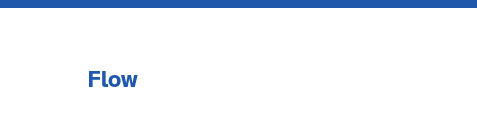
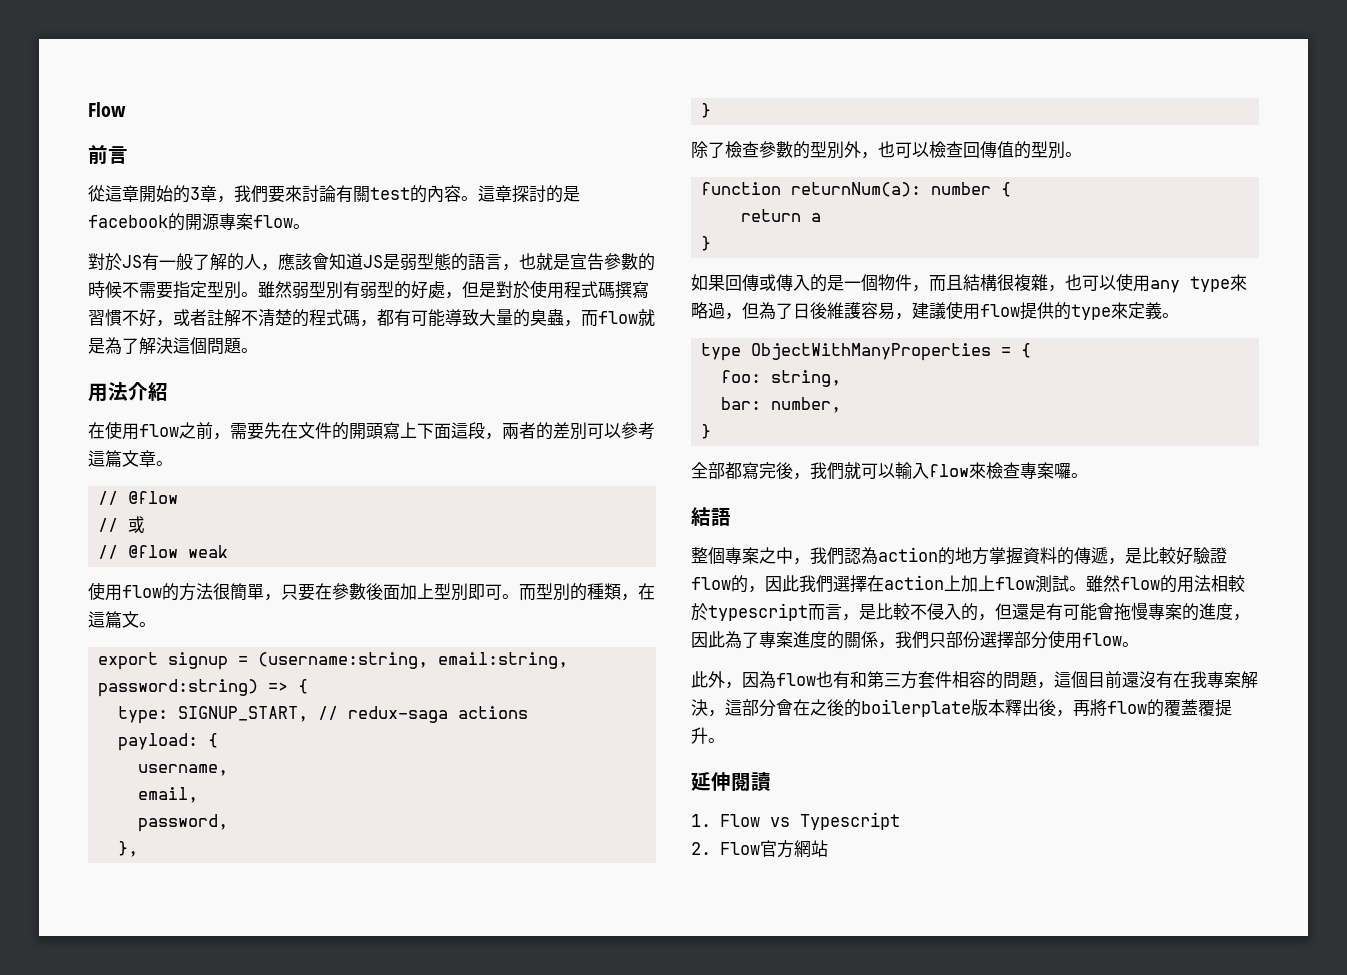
[88,71,138,87] Flow -> [88,102,126,117] [88,145,128,165] [88,185,580,203] [88,213,310,231] [88,253,655,271] [88,280,649,299] [88,309,655,327] [88,337,258,355] [88,382,168,402] [88,421,655,440] [88,450,173,467] [98,491,179,505] [98,516,146,533] [98,545,229,559] [88,582,655,601] [88,611,156,628] [98,652,569,670] [98,679,309,697] [118,706,529,724] [118,733,219,751] [138,764,229,776] [138,787,199,803] [138,814,229,832] [118,841,139,857] [701,103,712,118] [691,141,1082,159] [701,182,1012,197] [741,209,822,222] [701,236,712,251] [691,273,1247,293] [691,301,1179,320] [701,343,1032,361] [721,370,842,387] [721,397,842,413] [701,424,712,439] [691,462,1088,480] [691,507,731,526] [691,547,1227,565] [691,575,1245,593] [691,602,1250,621] [691,630,1139,649] [691,671,1258,689] [691,699,1232,717] [691,727,725,744] [691,772,771,791] [691,812,900,830] [691,840,828,858] Flow // 前言 // 從這章開始的3章，我們要來討論有關test的內容。這章探討的是facebook的開源專案flow。 // 對於JS有一般了解的人，應該會知道JS是弱型態的語言，也就是宣告參數的時候不需要指定型別。雖然弱型別有弱型的好處，但是對於使用程式碼撰寫習慣不好，或者註解不清楚的程式碼，都有可能導致大量的臭蟲，而flow就是為了解決這個問題。 // 用法介紹 // 在使用flow之前，需要先在文件的開頭寫上下面這段，兩者的差別可以參考這篇文章。 // // @flow // // 或 // // @flow weak // 使用flow的方法很簡單，只要在參數後面加上型別即可。而型別的種類，在這篇文。 // export signup = (username:string, email:string, password:string) => { // type: SIGNUP_START, // redux-saga actions // payload: { // username, // email, // password, // }, // } // 除了檢查參數的型別外，也可以檢查回傳值的型別。 // function returnNum(a): number { // return a // } // 如果回傳或傳入的是一個物件，而且結構很複雜，也可以使用any type來略過，但為了日後維護容易，建議使用flow提供的type來定義。 // type ObjectWithManyProperties = { // foo: string, // bar: number, // } // 全部都寫完後，我們就可以輸入flow來檢查專案囉。 // 結語 // 整個專案之中，我們認為action的地方掌握資料的傳遞，是比較好驗證flow的，因此我們選擇在action上加上flow測試。雖然flow的用法相較於typescript而言，是比較不侵入的，但還是有可能會拖慢專案的進度，因此為了專案進度的關係，我們只部份選擇部分使用flow。 // 此外，因為flow也有和第三方套件相容的問題，這個目前還沒有在我專案解決，這部分會在之後的boilerplate版本釋出後，再將flow的覆蓋覆提升。 // 延伸閱讀 // 1. Flow vs Typescript // 2. Flow官方網站

